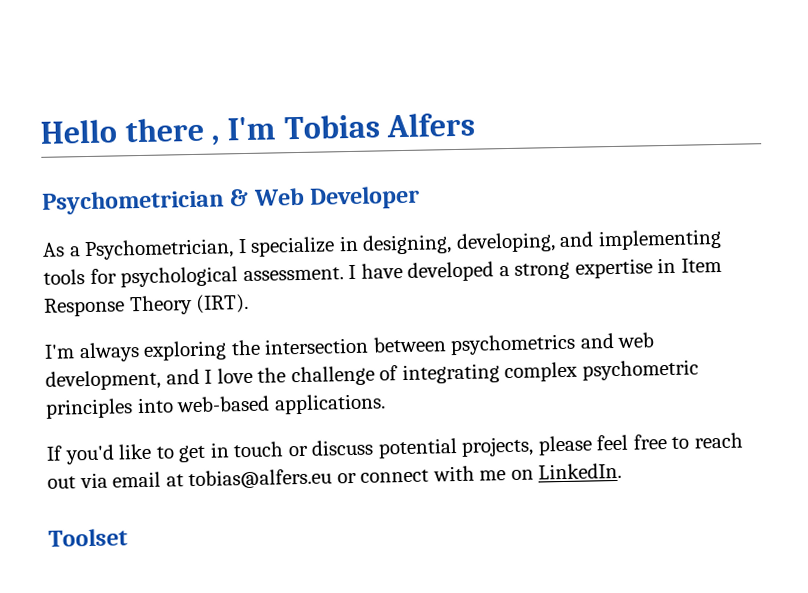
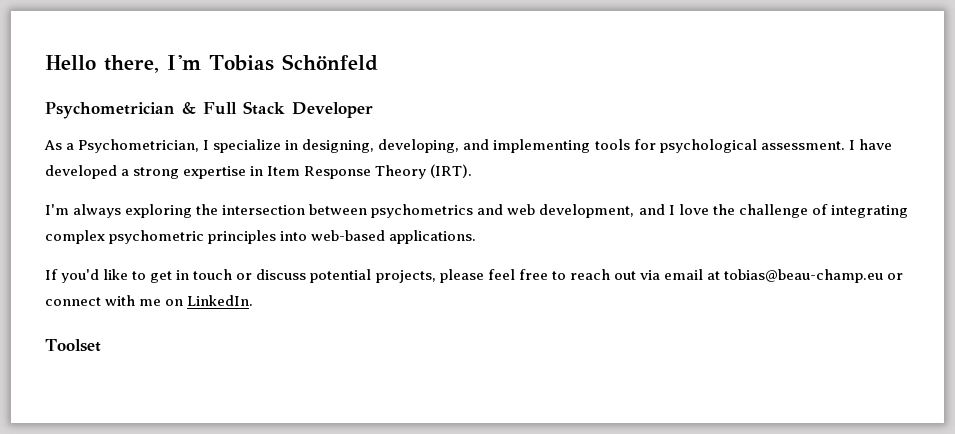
[124,117,221,146] there , -> [104,55,159,73] there,
[386,112,476,138] Alfers -> [281,54,378,71] Schönfeld
[252,187,305,206] Web -> [203,101,285,115] Full Stack
[188,468,333,490] tobias@alfers.eu -> [723,269,883,283] tobias@beau-champ.eu

